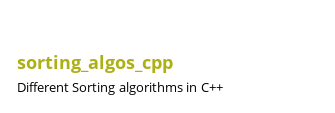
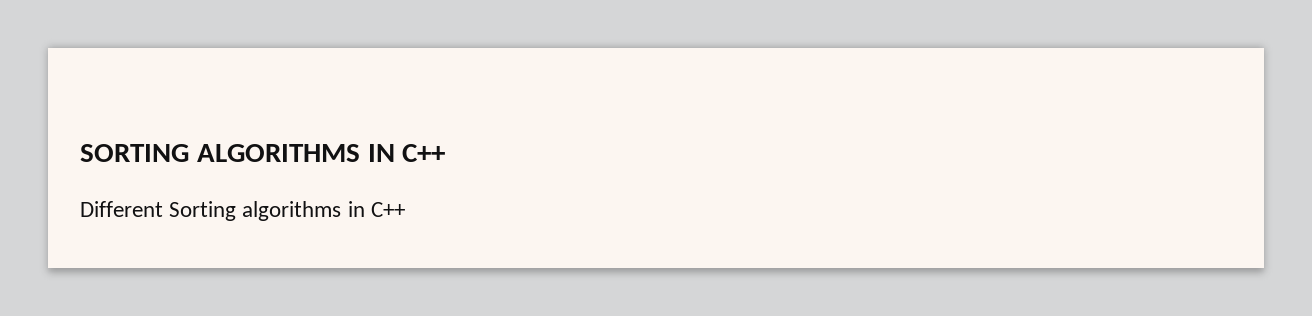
[17,55,173,73] sorting_algos_cpp -> [80,144,446,162] SORTING ALGORITHMS IN C++

